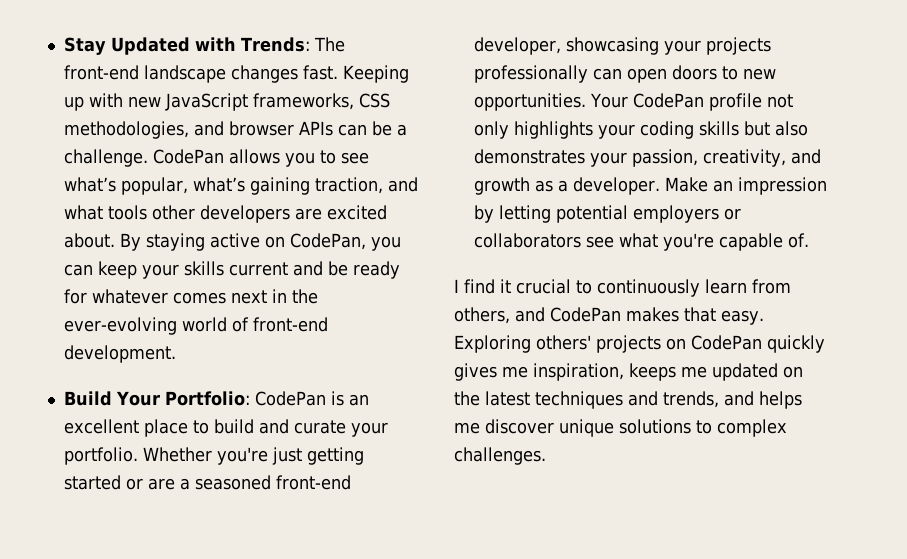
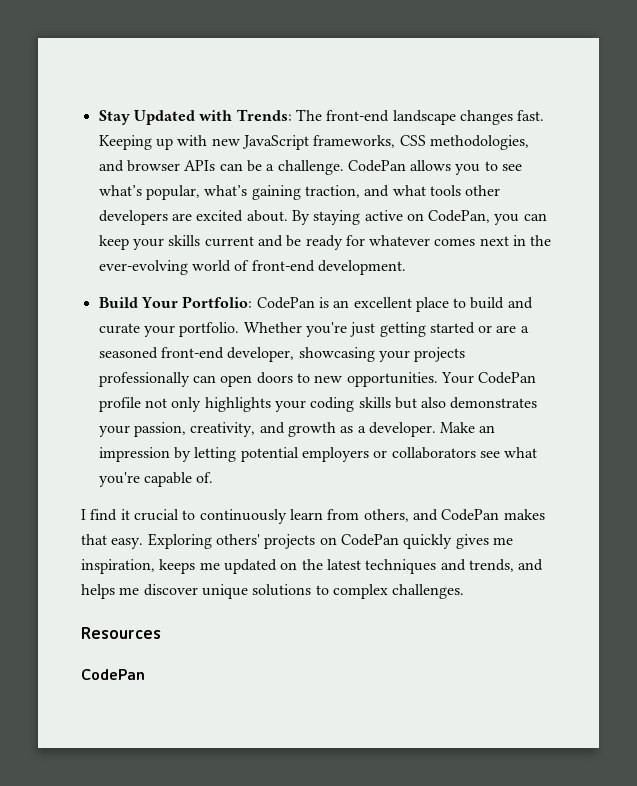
(546, 456) none -> [81,627,161,639] [81,669,145,680] // Resources // CodePan

